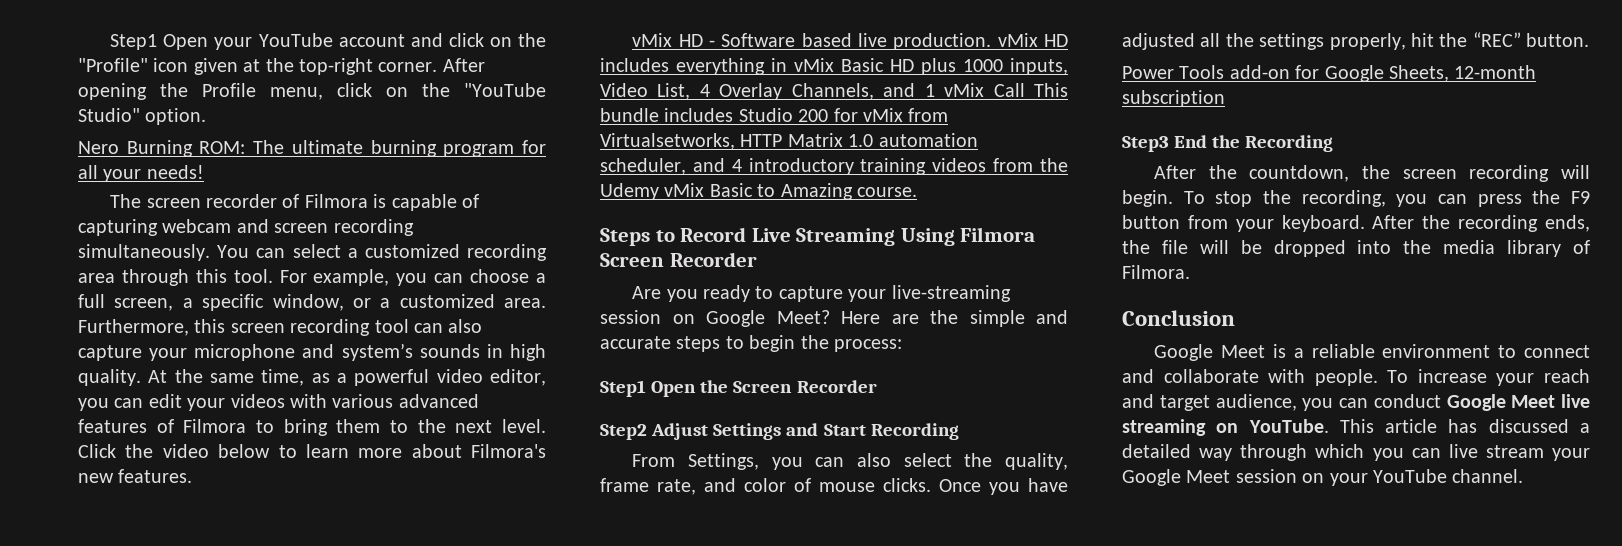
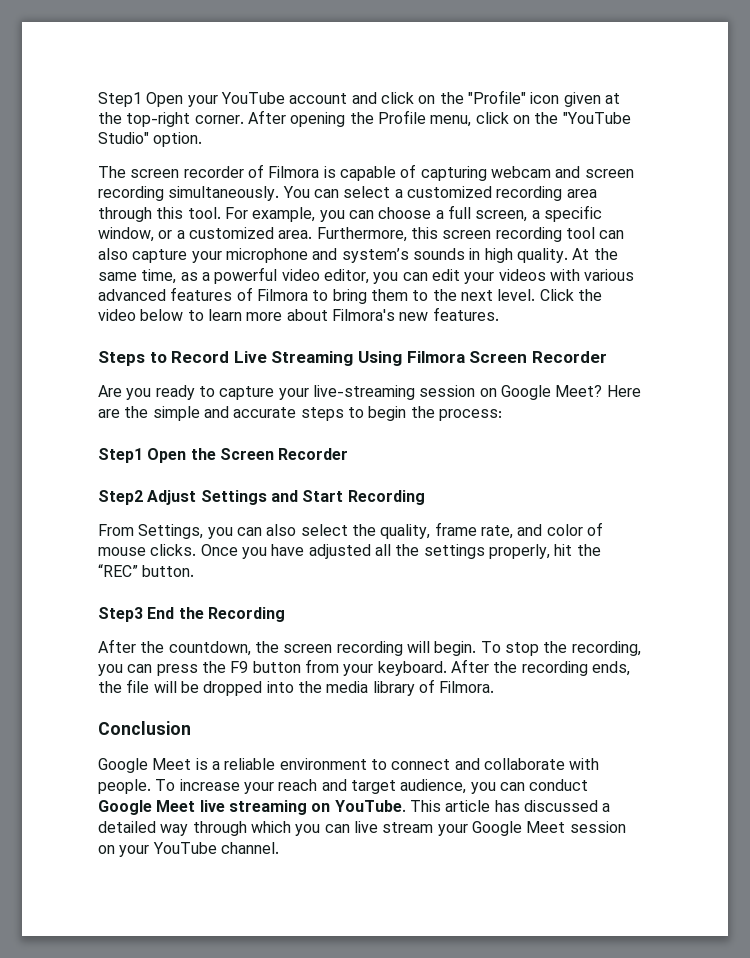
[78,140,546,157] [78,165,204,182] // Nero Burning ROM: The ultimate burning program for all your needs! -> (203, 139) none
[632,33,1068,50] [600,58,1068,75] [600,83,1068,100] [600,108,949,122] [600,133,978,150] [600,158,1068,175] [600,183,917,200] // vMix HD - Software based live production. vMix HD includes everything in vMix Basic HD plus 1000 inputs, Video List, 4 Overlay Channels, and 1 vMix Call This bundle includes Studio 200 for vMix from Virtualsetworks, HTTP Matrix 1.0 automation scheduler, and 4 introductory training videos from the Udemy vMix Basic to Amazing course. -> (499, 314) none
[1122,65,1537,82] [1122,90,1225,107] // Power Tools add-on for Google Sheets, 12-month subscription -> (195, 571) none

